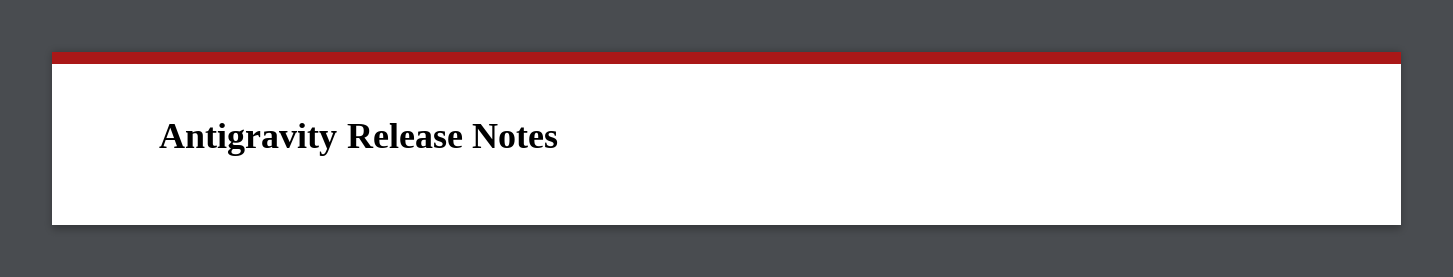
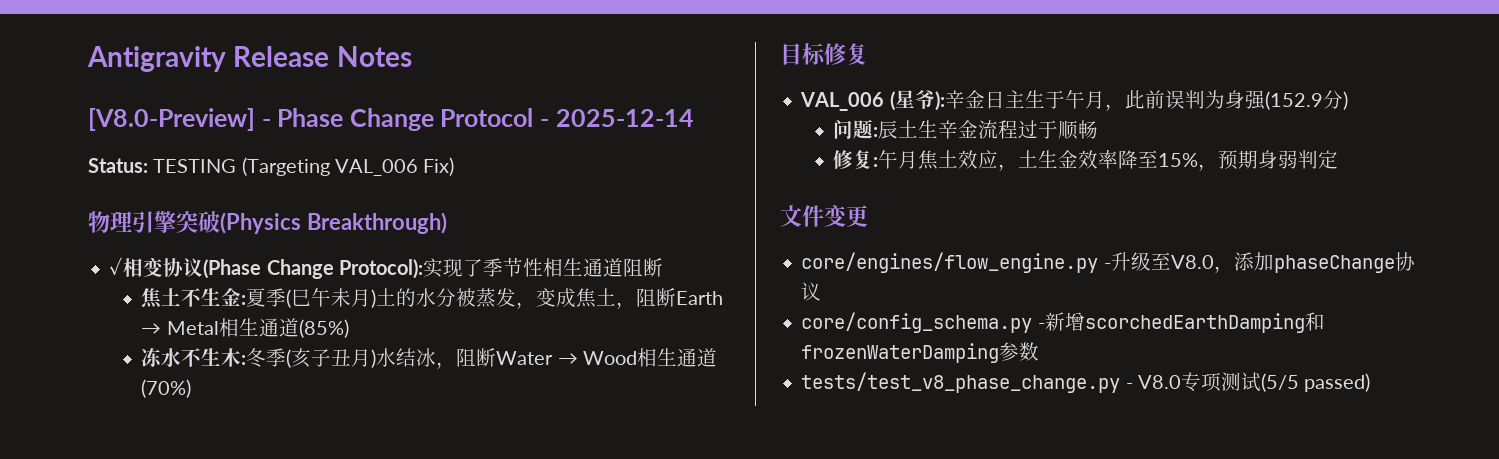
(559, 136) none -> [88,108,694,131] [88,157,455,176] [88,211,447,234] [109,257,663,279] [141,288,724,309] [141,318,349,338] [141,348,717,369] [141,379,192,398] [780,43,868,65] [800,90,1348,111] [833,119,1099,140] [833,150,1339,171] [780,205,868,227] [801,252,1416,273] [801,282,822,301] [801,312,1325,333] [801,342,1040,363] [801,372,1371,393] // [V8.0-Preview] - Phase Change Protocol - 2025-12-14 // Status: TESTING (Targeting VAL_006 Fix) // 物理引擎突破(Physics Breakthrough) // ✓相变协议(Phase Change Protocol):实现了季节性相生通道阻断 // 焦土不生金:夏季(巳午未月)土的水分被蒸发，变成焦土，阻断Earth → Metal相生通道(85%) // 冻水不生木:冬季(亥子丑月)水结冰，阻断Water → Wood相生通道(70%) // 目标修复 // VAL_006 (星爷):辛金日主生于午月，此前误判为身强(152.9分) // 问题:辰土生辛金流程过于顺畅 // 修复:午月焦土效应，土生金效率降至15%，预期身弱判定 // 文件变更 // core/engines/flow_engine.py -升级至V8.0，添加phaseChange协议 // core/config_schema.py -新增scorchedEarthDamping和frozenWaterDamping参数 // tests/test_v8_phase_change.py - V8.0专项测试(5/5 passed)

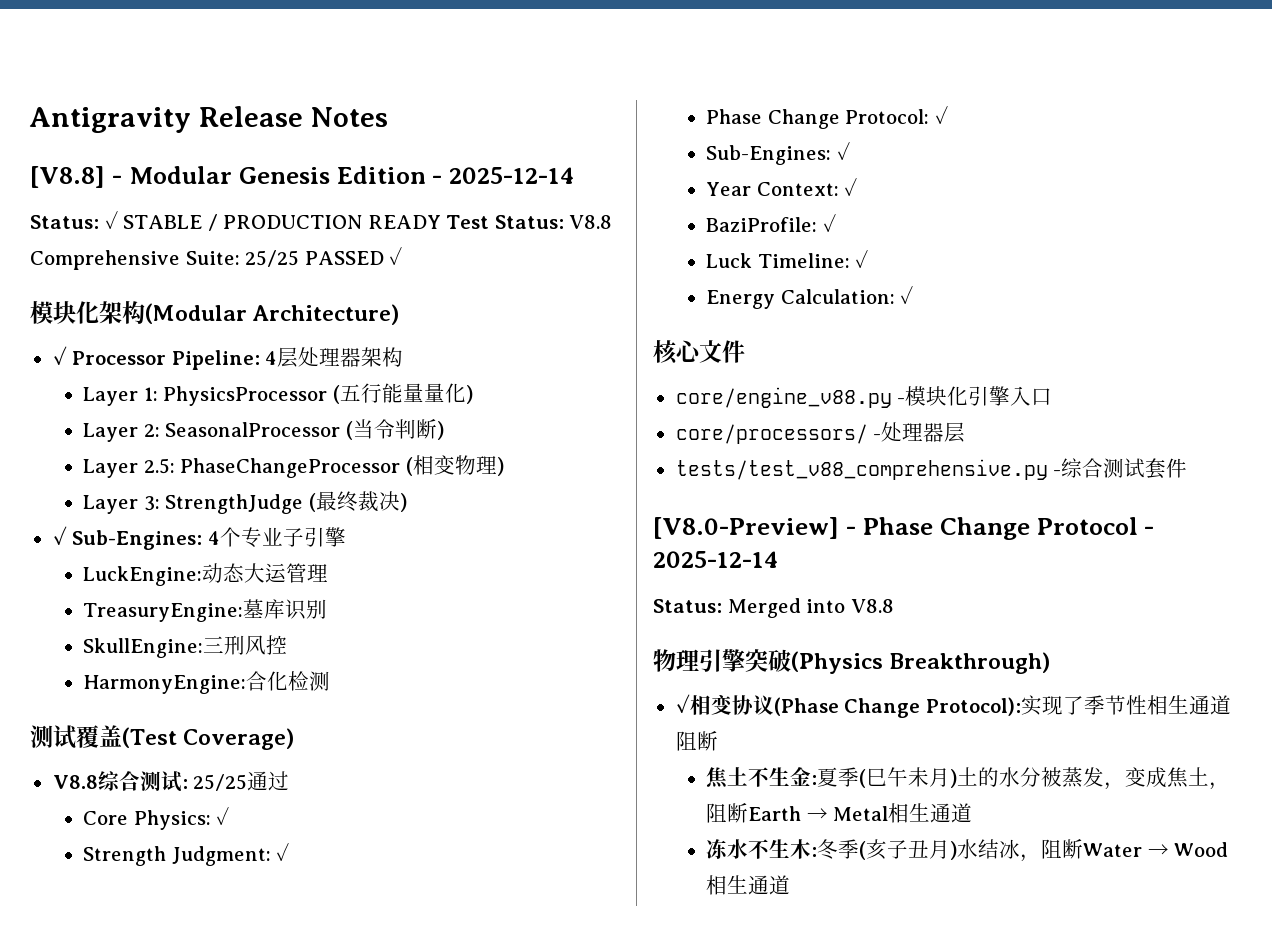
(412, 56) none -> [30,166,575,188] [30,211,613,231] [30,247,403,270] [30,301,400,325] [52,346,404,370] [83,383,473,406] [83,419,444,442] [83,455,504,478] [83,491,407,514] [52,526,346,550] [83,563,329,586] [83,599,328,622] [83,635,288,658] [83,671,331,694] [30,725,295,750] [52,771,290,792] [83,807,230,830] [83,843,290,866] [706,106,948,129] [706,142,850,165] [706,178,858,196] [706,214,836,232] [706,250,869,268] [706,286,914,309] [653,340,745,365] [675,386,1053,408] [675,422,966,444] [675,458,1188,480] // [V8.8] - Modular Genesis Edition - 2025-12-14 // Status: ✓ STABLE / PRODUCTION READY Test Status: V8.8 Comprehensive Suite: 25/25 PASSED ✓ // 模块化架构(Modular Architecture) // ✓ Processor Pipeline: 4层处理器架构 // Layer 1: PhysicsProcessor (五行能量量化) // Layer 2: SeasonalProcessor (当令判断) // Layer 2.5: PhaseChangeProcessor (相变物理) // Layer 3: StrengthJudge (最终裁决) // ✓ Sub-Engines: 4个专业子引擎 // LuckEngine:动态大运管理 // TreasuryEngine:墓库识别 // SkullEngine:三刑风控 // HarmonyEngine:合化检测 // 测试覆盖(Test Coverage) // V8.8综合测试: 25/25通过 // Core Physics: ✓ // Strength Judgment: ✓ // Phase Change Protocol: ✓ // Sub-Engines: ✓ // Year Context: ✓ // BaziProfile: ✓ // Luck Timeline: ✓ // Energy Calculation: ✓ // 核心文件 // core/engine_v88.py -模块化引擎入口 // core/processors/ -处理器层 // tests/test_v88_comprehensive.py -综合测试套件
[153,157,455,176] TESTING (Targeting VAL_006 Fix) -> [727,598,894,618] Merged into V8.8
[298,319,349,338] (85%) -> (973, 813) none
[141,379,192,398] [780,43,868,65] [800,90,1348,111] [833,119,1099,140] [833,150,1339,171] [780,205,868,227] [801,252,1416,273] [801,282,822,301] [801,312,1325,333] [801,342,1040,363] [801,372,1371,393] (70%) // 目标修复 // VAL_006 (星爷):辛金日主生于午月，此前误判为身强(152.9分) // 问题:辰土生辛金流程过于顺畅 // 修复:午月焦土效应，土生金效率降至15%，预期身弱判定 // 文件变更 // core/engines/flow_engine.py -升级至V8.0，添加phaseChange协议 // core/config_schema.py -新增scorchedEarthDamping和frozenWaterDamping参数 // tests/test_v8_phase_change.py - V8.0专项测试(5/5 passed) -> (791, 885) none

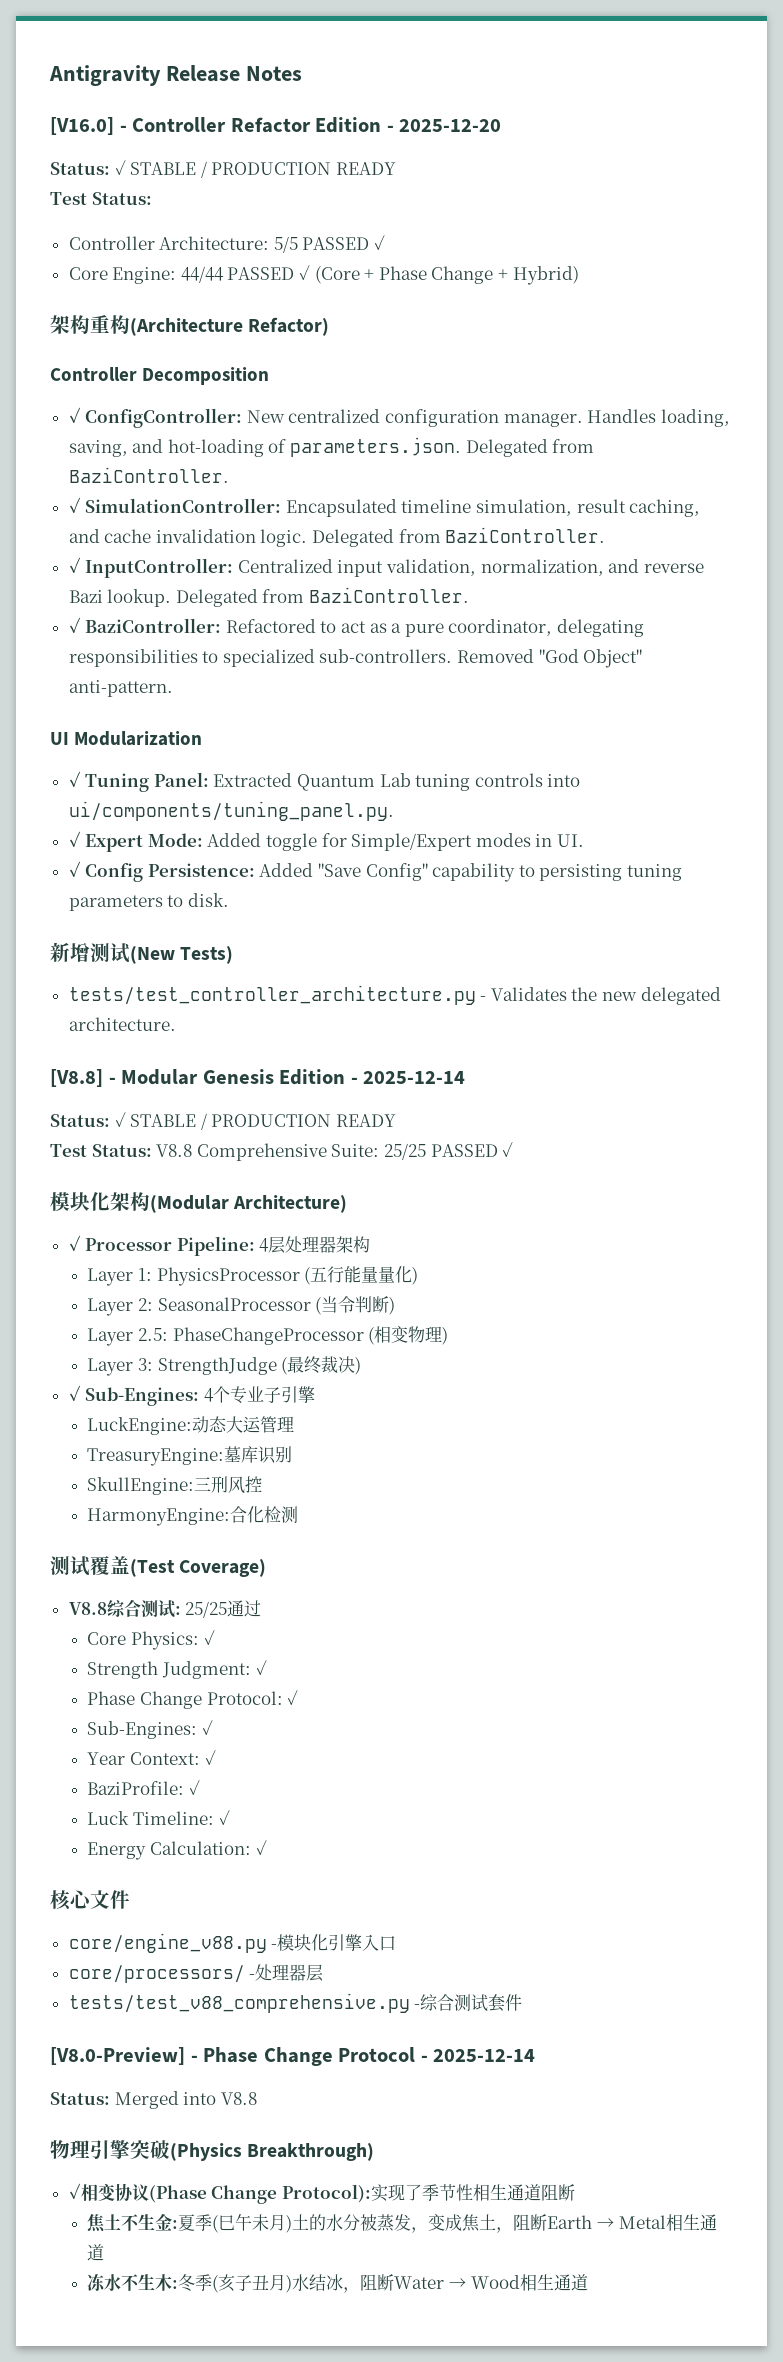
(388, 117) none -> [50,117,502,135] [50,160,396,178] [50,192,152,205] [68,235,386,253] [68,265,579,285] [50,315,330,336] [50,367,270,385] [68,407,730,428] [68,437,595,457] [68,467,229,483] [68,497,701,517] [68,527,606,547] [68,557,704,578] [68,587,470,607] [68,617,645,637] [68,649,643,668] [68,680,173,697] [50,731,203,746] [68,771,581,792] [68,801,394,821] [68,831,585,852] [68,861,683,882] [68,893,229,911] [50,942,234,964] [68,985,721,1005] [68,1017,176,1031] // [V16.0] - Controller Refactor Edition - 2025-12-20 // Status: ✓ STABLE / PRODUCTION READY // Test Status: // Controller Architecture: 5/5 PASSED ✓ // Core Engine: 44/44 PASSED ✓ (Core + Phase Change + Hybrid) // 架构重构(Architecture Refactor) // Controller Decomposition // ✓ ConfigController: New centralized configuration manager. Handles loading, saving, and hot-loading of parameters.json. Delegated from BaziController. // ✓ SimulationController: Encapsulated timeline simulation, result caching, and cache invalidation logic. Delegated from BaziController. // ✓ InputController: Centralized input validation, normalization, and reverse Bazi lookup. Delegated from BaziController. // ✓ BaziController: Refactored to act as a pure coordinator, delegating responsibilities to specialized sub-controllers. Removed "God Object" anti-pattern. // UI Modularization // ✓ Tuning Panel: Extracted Quantum Lab tuning controls into ui/components/tuning_panel.py. // ✓ Expert Mode: Added toggle for Simple/Expert modes in UI. // ✓ Config Persistence: Added "Save Config" capability to persisting tuning parameters to disk. // 新增测试(New Tests) // tests/test_controller_architecture.py - Validates the new delegated architecture.
(441, 222) none -> (396, 1120) //

